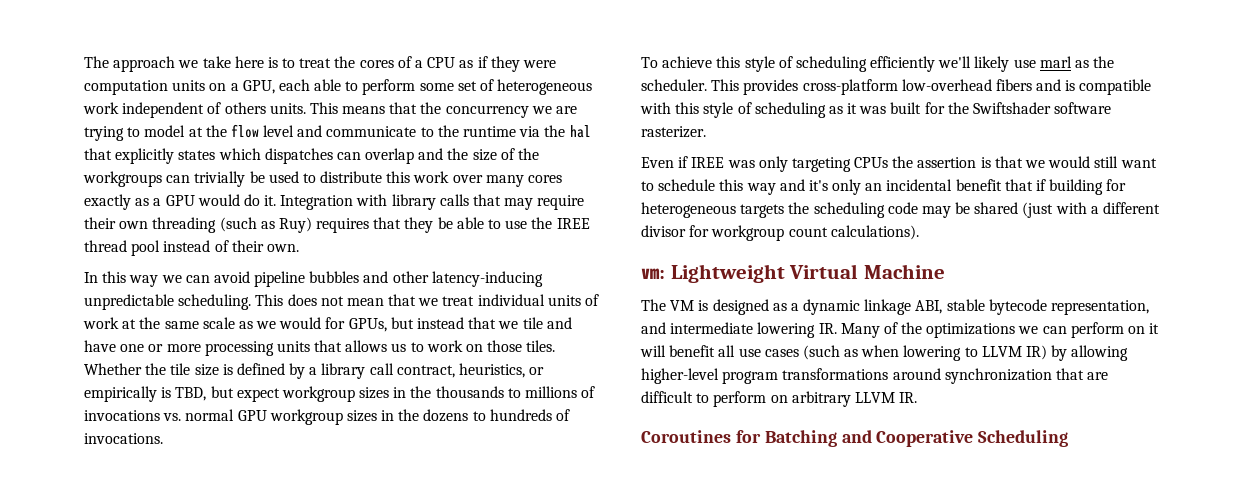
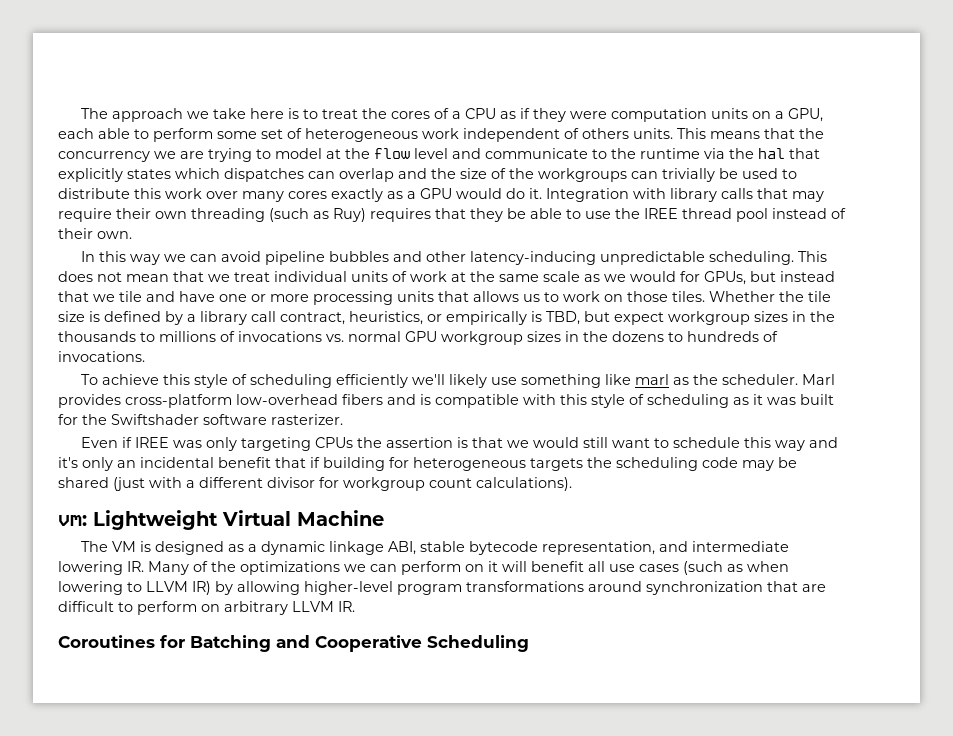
(1036, 63) none -> [520,374,631,388] something like
[711,79,740,91] This -> [801,374,835,385] Marl

